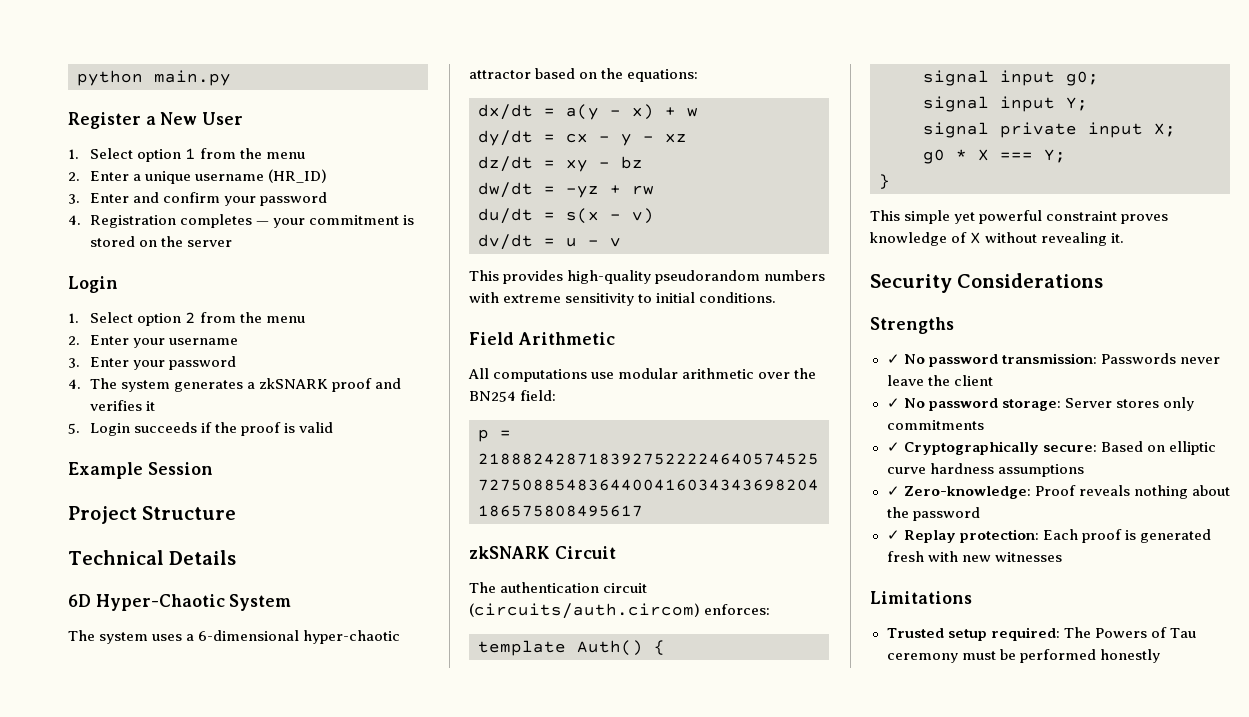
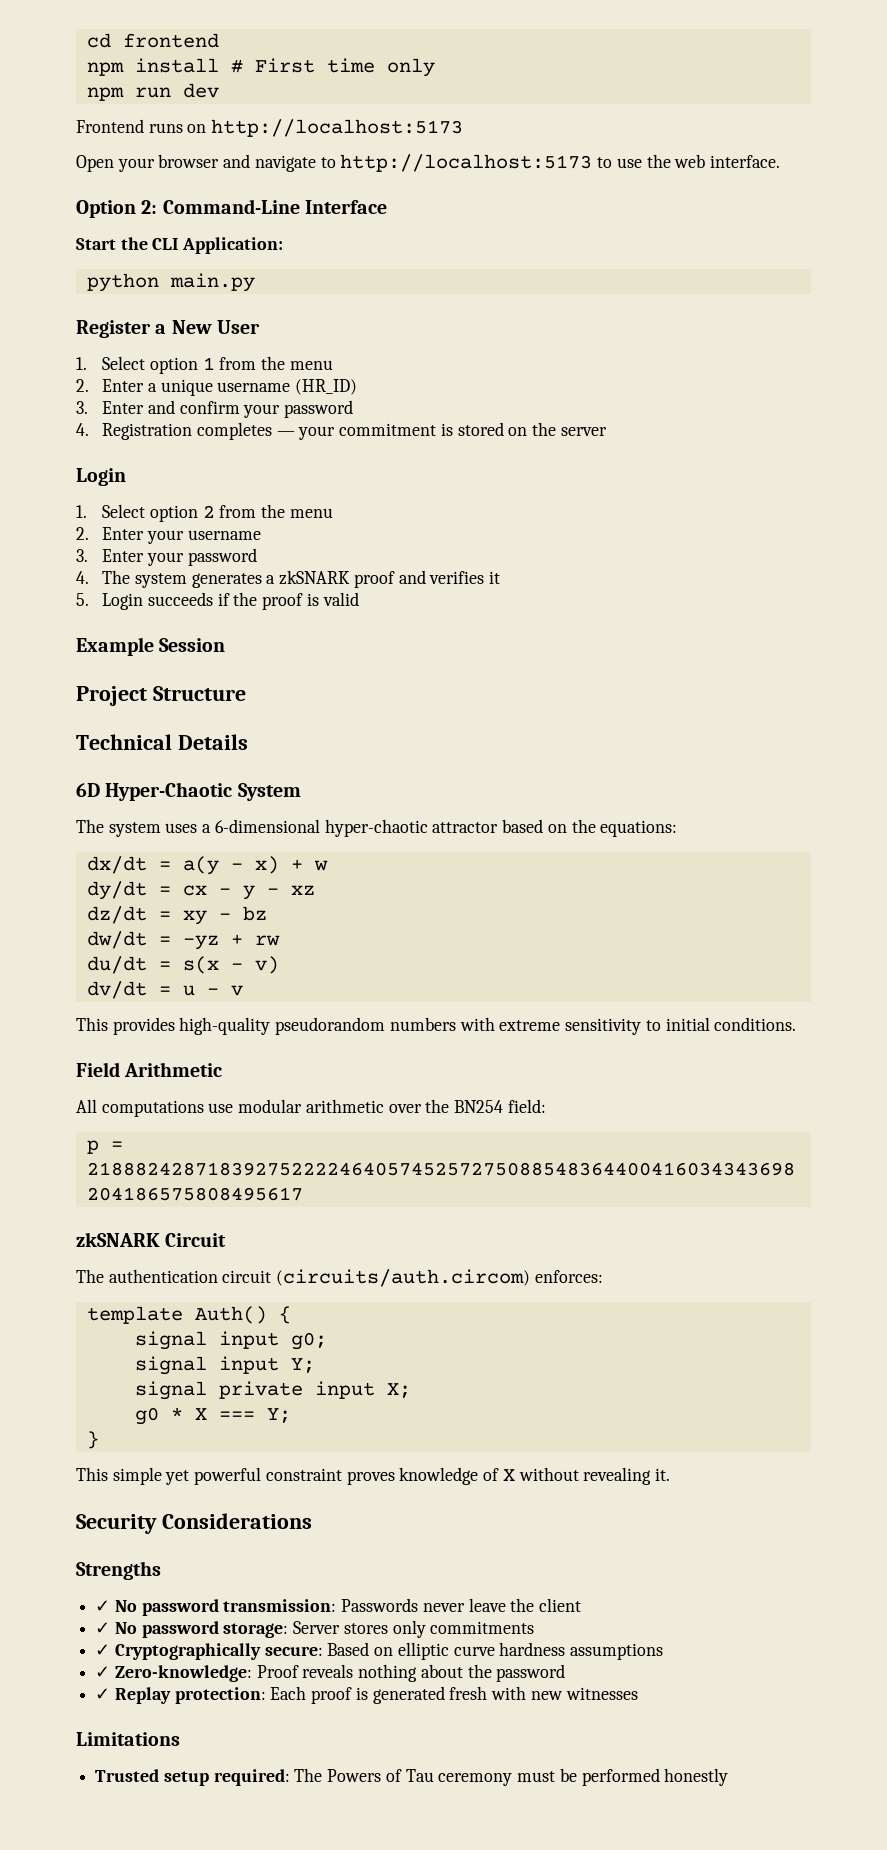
(77, 78) none -> [86,33,219,48] [86,58,435,77] [86,83,219,101] [76,119,464,137] [76,154,780,172] [76,199,387,218] [76,237,284,254] cd frontend // npm install # First time only // npm run dev // Frontend runs on http://localhost:5173 // Open your browser and navigate to http://localhost:5173 to use the web interface. // Option 2: Command-Line Interface // Start the CLI Application: //

